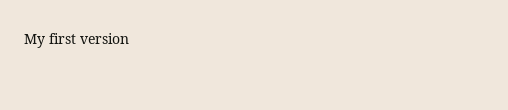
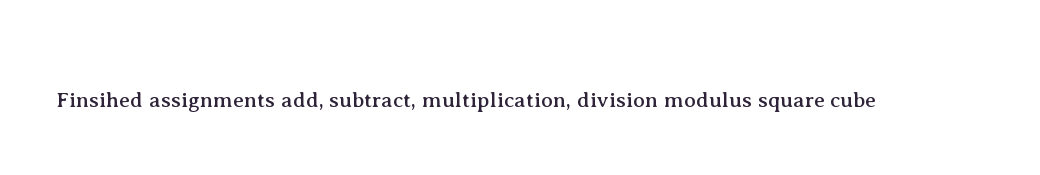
[24,33,129,48] My first version -> [56,92,877,112] Finsihed assignments add, subtract, multiplication, division modulus square cube

